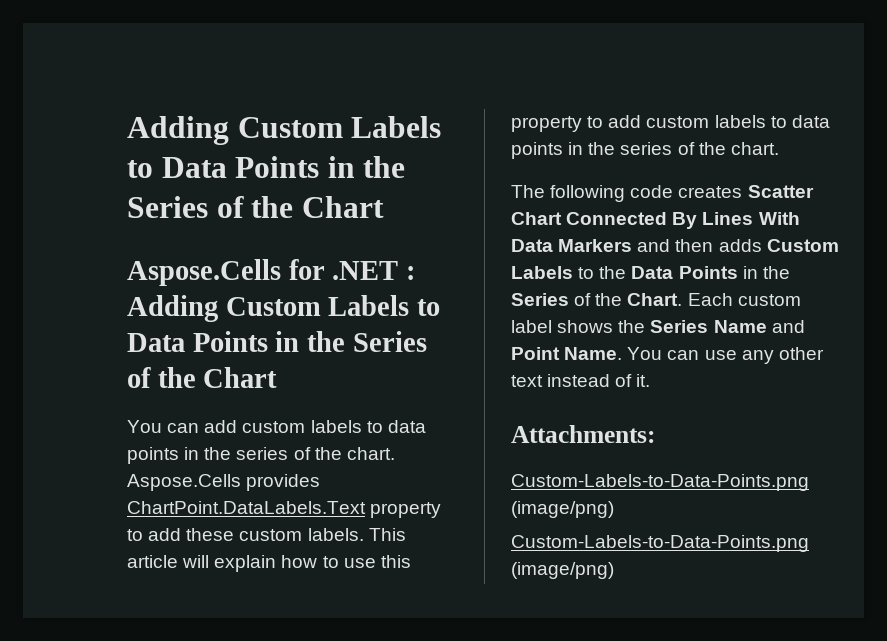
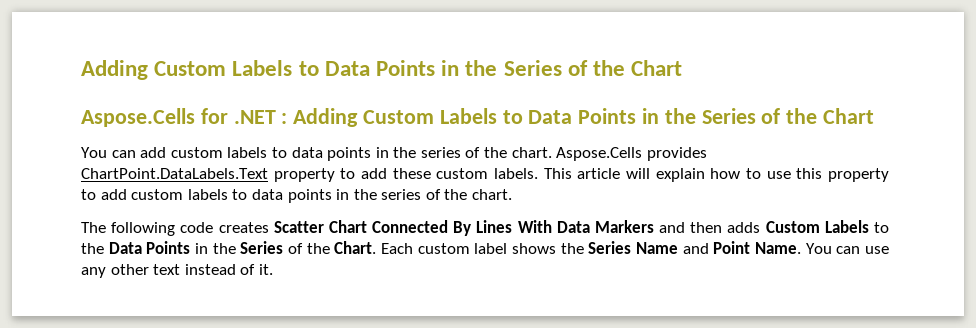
[511,425,655,443] [511,474,809,491] [511,501,614,518] [511,535,809,552] [511,562,614,579] // Attachments: // Custom-Labels-to-Data-Points.png (image/png) // Custom-Labels-to-Data-Points.png (image/png) -> (273, 269) none

